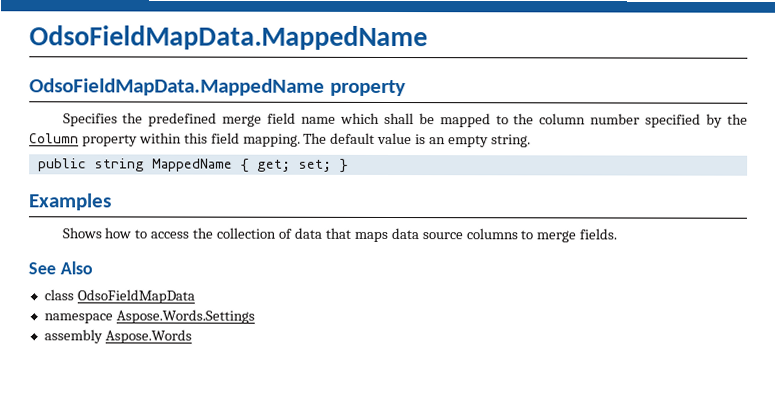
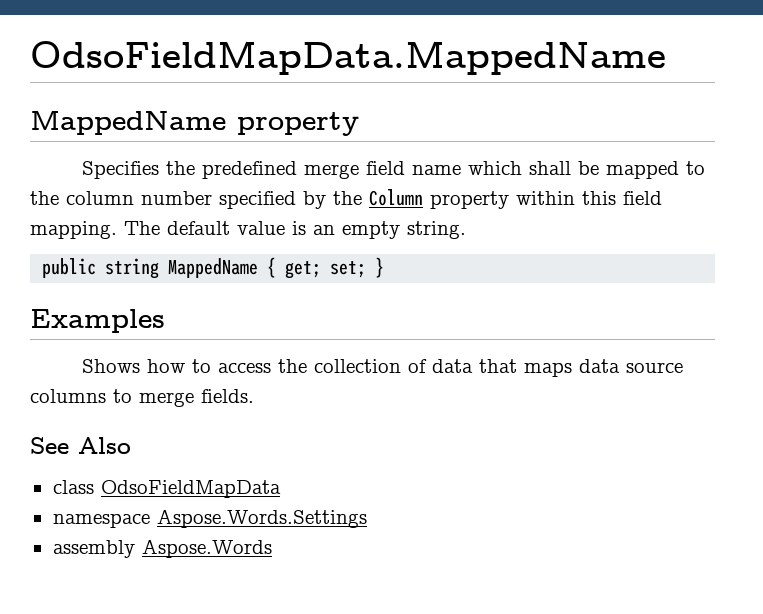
[29,78,325,96] OdsoFieldMapData.MappedName -> [30,110,226,135] MappedName

